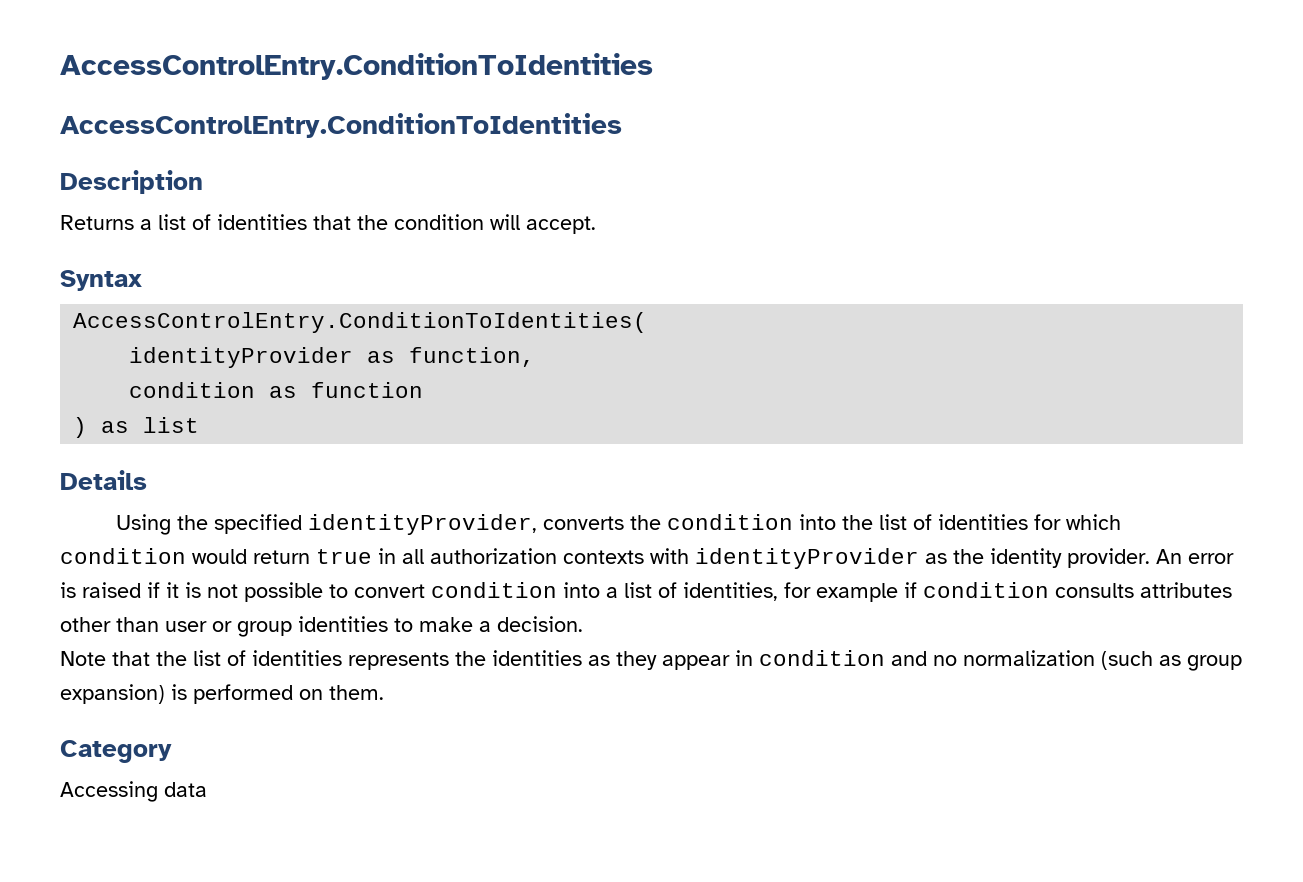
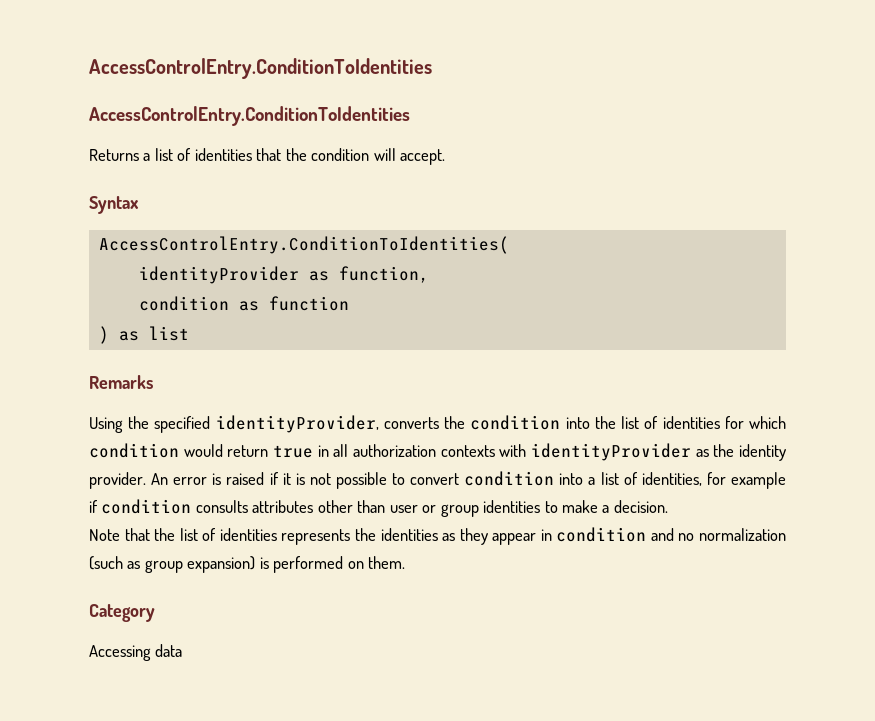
[60,170,203,194] // Description -> (410, 116) none
[60,470,147,490] Details -> [89,375,153,389] Remarks

